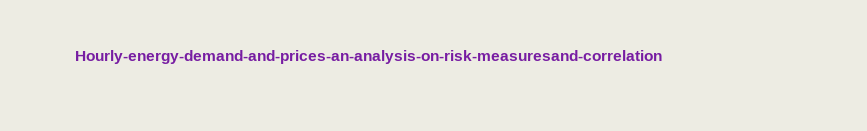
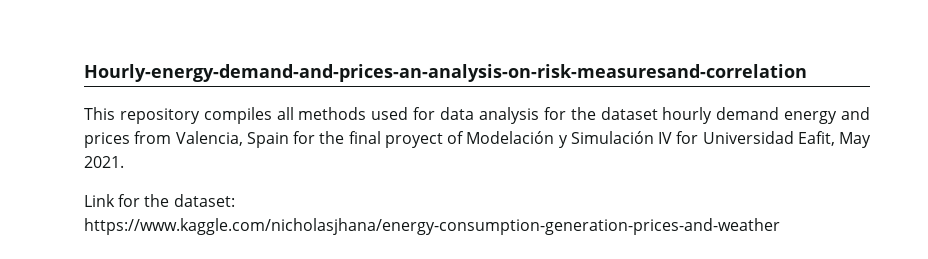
(662, 57) none -> [84,107,871,124] [84,131,871,148] [84,156,124,168] [84,194,235,207] [84,218,780,235] // This repository compiles all methods used for data analysis for the dataset hourly demand energy and prices from Valencia, Spain for the final proyect of Modelación y Simulación IV for Universidad Eafit, May 2021. // Link for the dataset: https://www.kaggle.com/nicholasjhana/energy-consumption-generation-prices-and-weather

